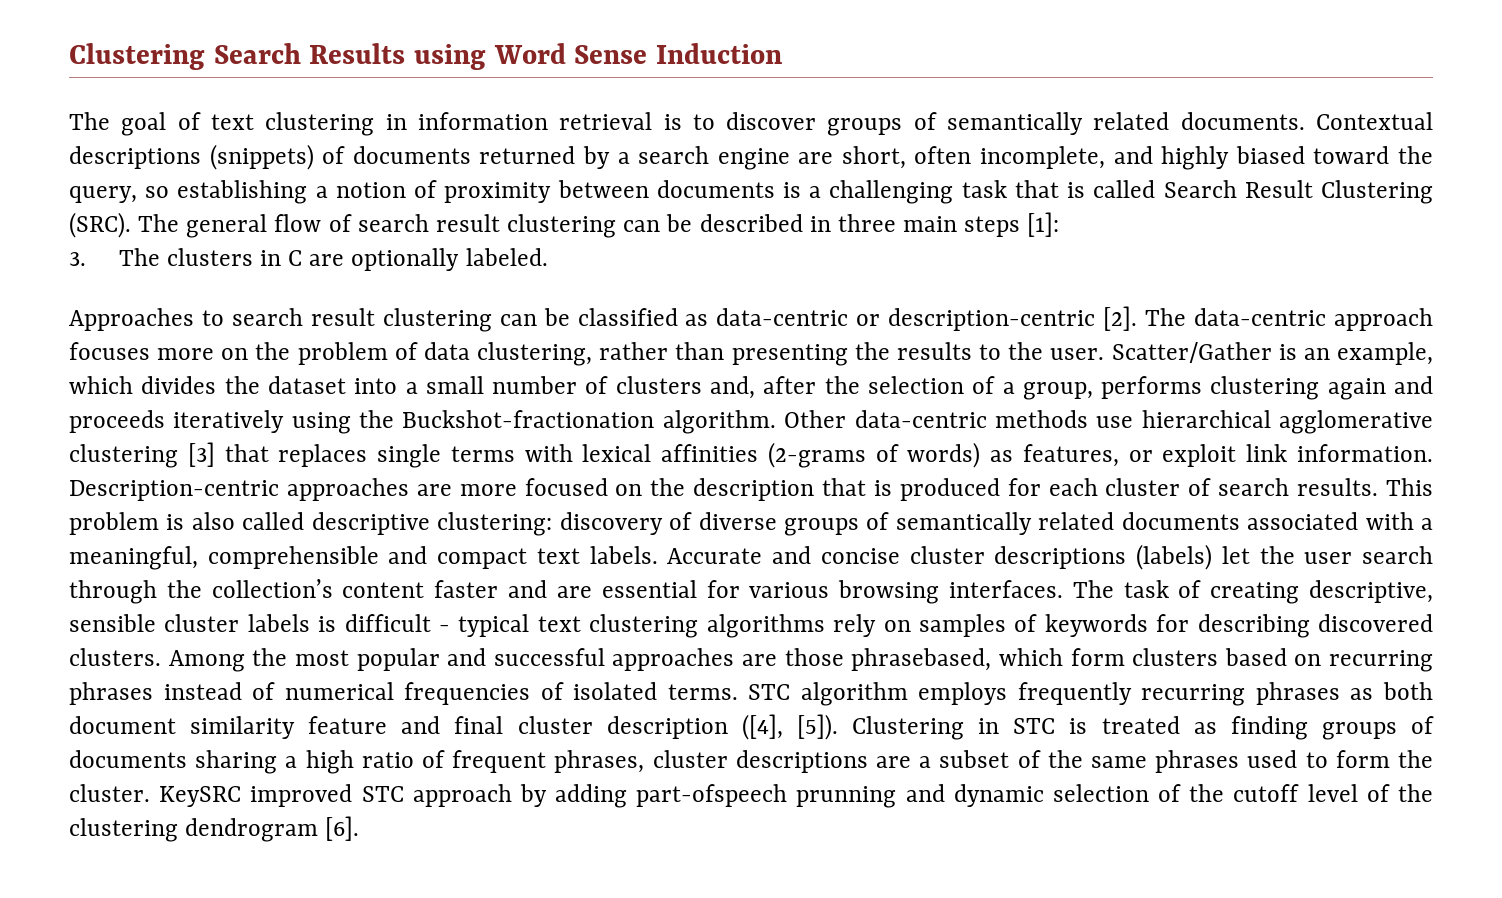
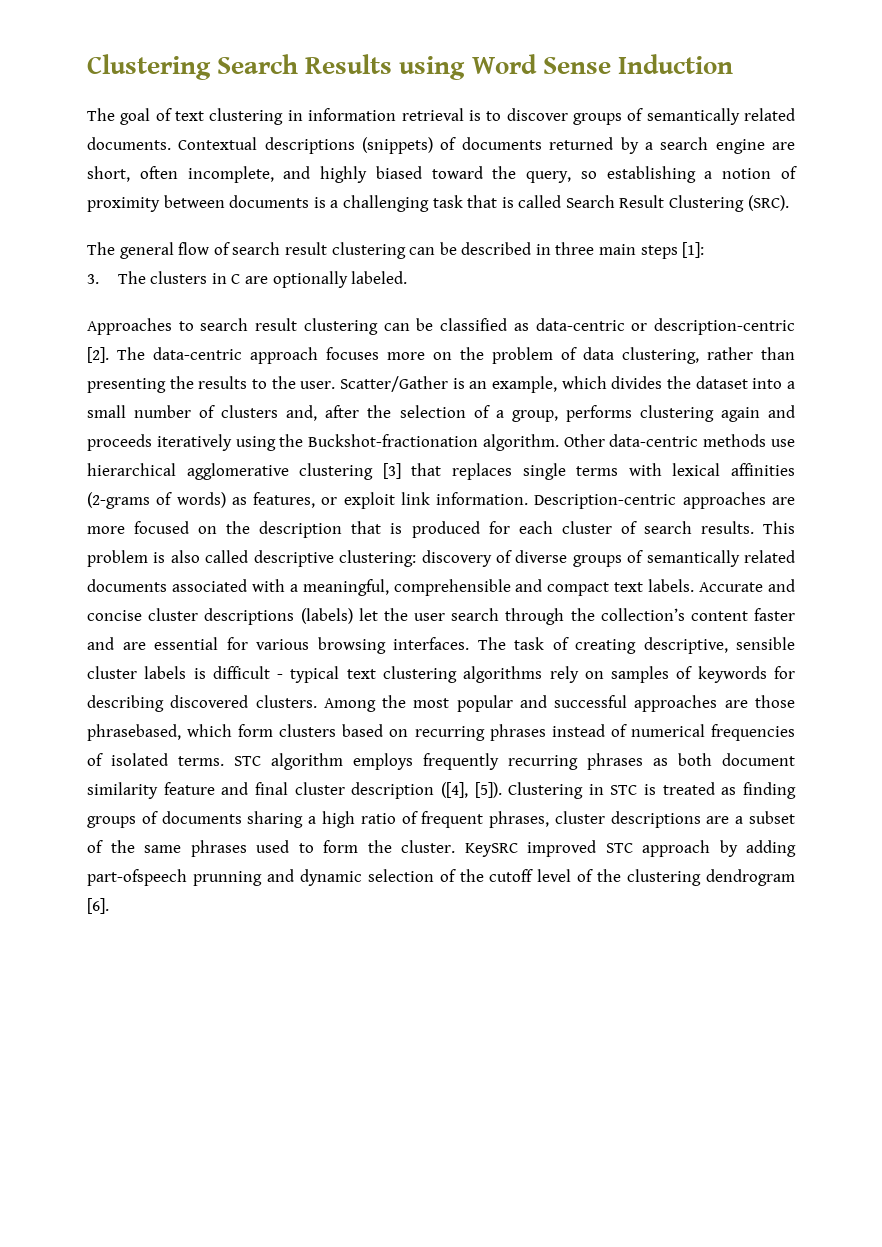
(131, 225) none -> (789, 203) //

